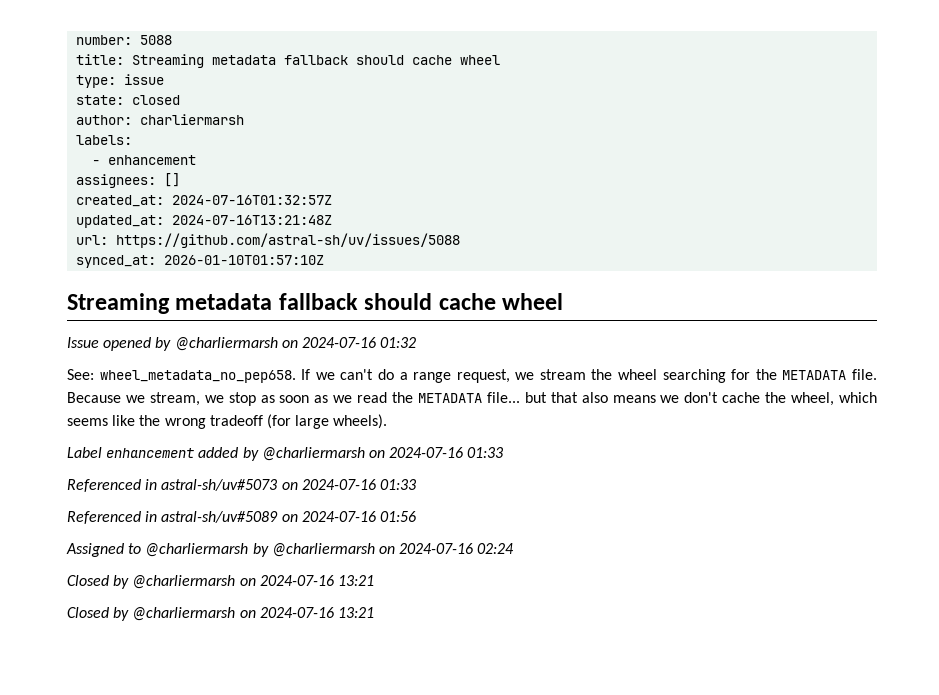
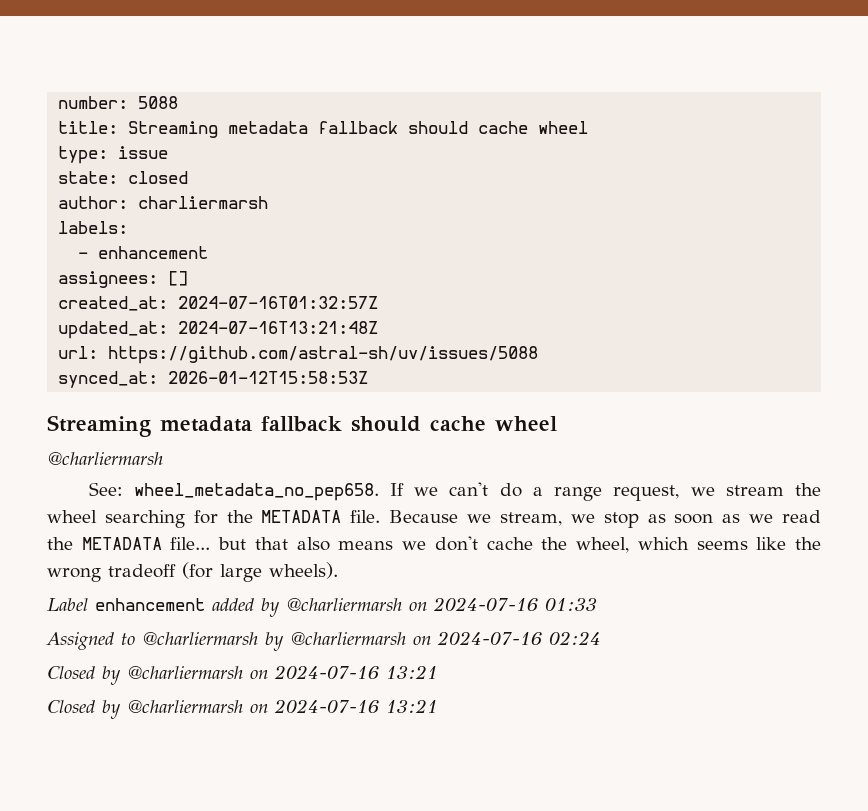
[164,255,325,265] [67,293,564,314] [67,337,417,351] 2026-01-10T01:57:10Z // Streaming metadata fallback should cache wheel // Issue opened by @charliermarsh on 2024-07-16 01:32 -> [168,371,369,384] [47,415,557,437] [47,452,163,465] 2026-01-12T15:58:53Z // Streaming metadata fallback should cache wheel // @charliermarsh
[67,479,416,492] [67,511,416,524] // Referenced in astral-sh/uv#5073 on 2024-07-16 01:33 // Referenced in astral-sh/uv#5089 on 2024-07-16 01:56 -> (597, 604) none

